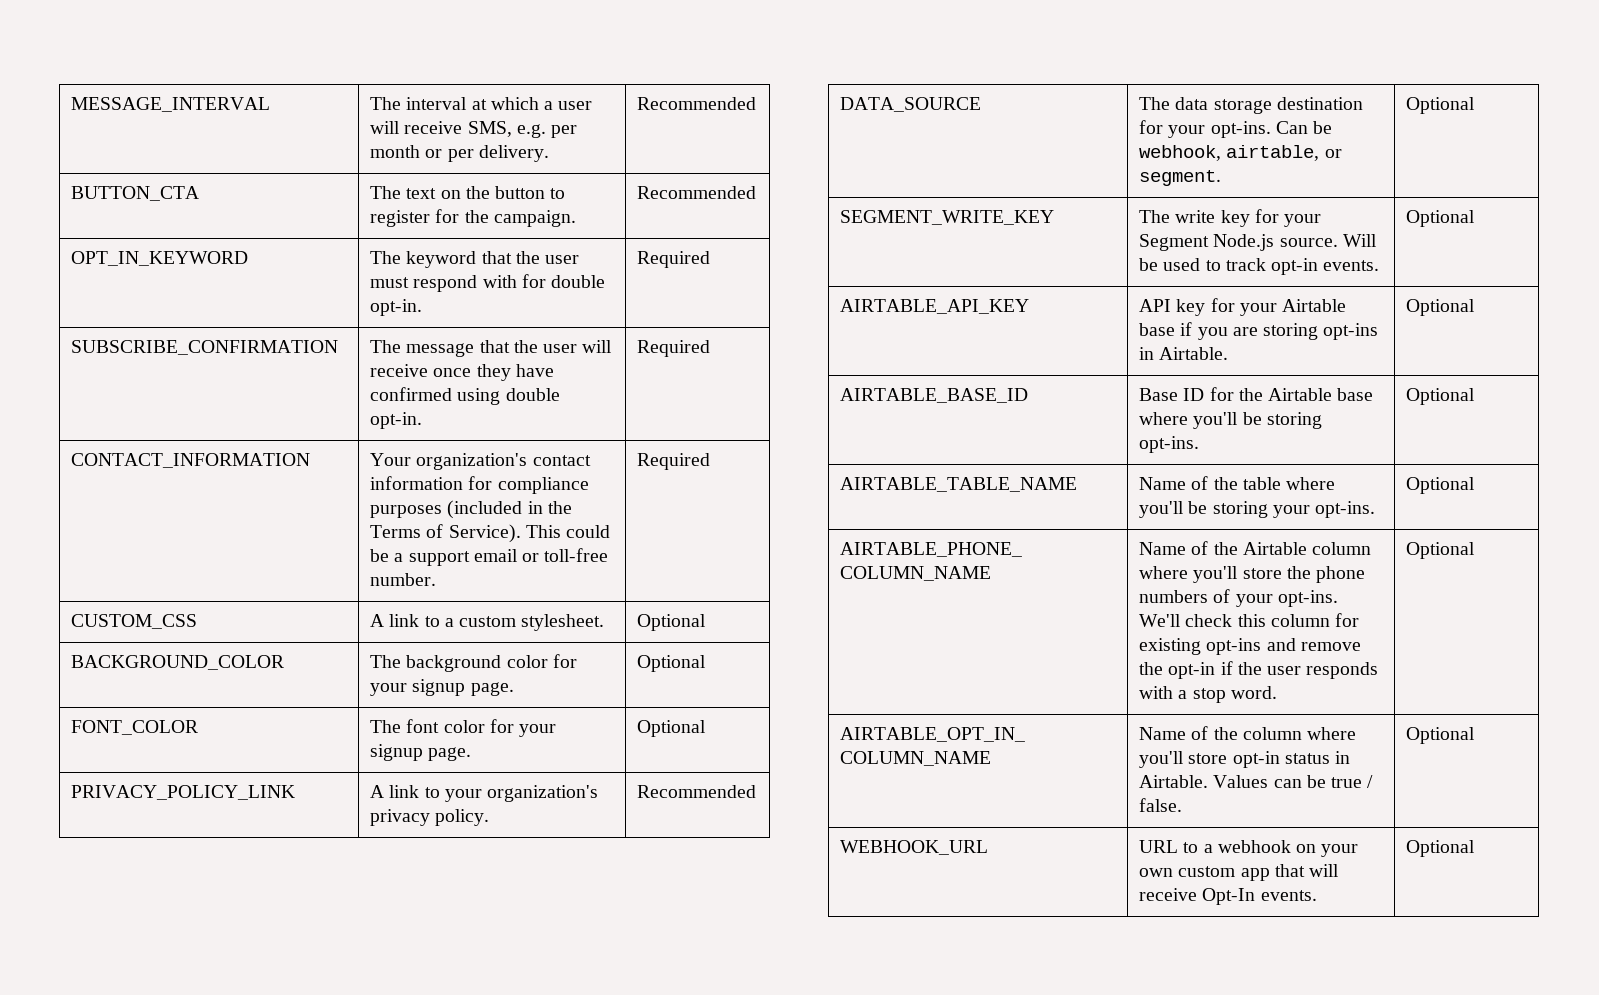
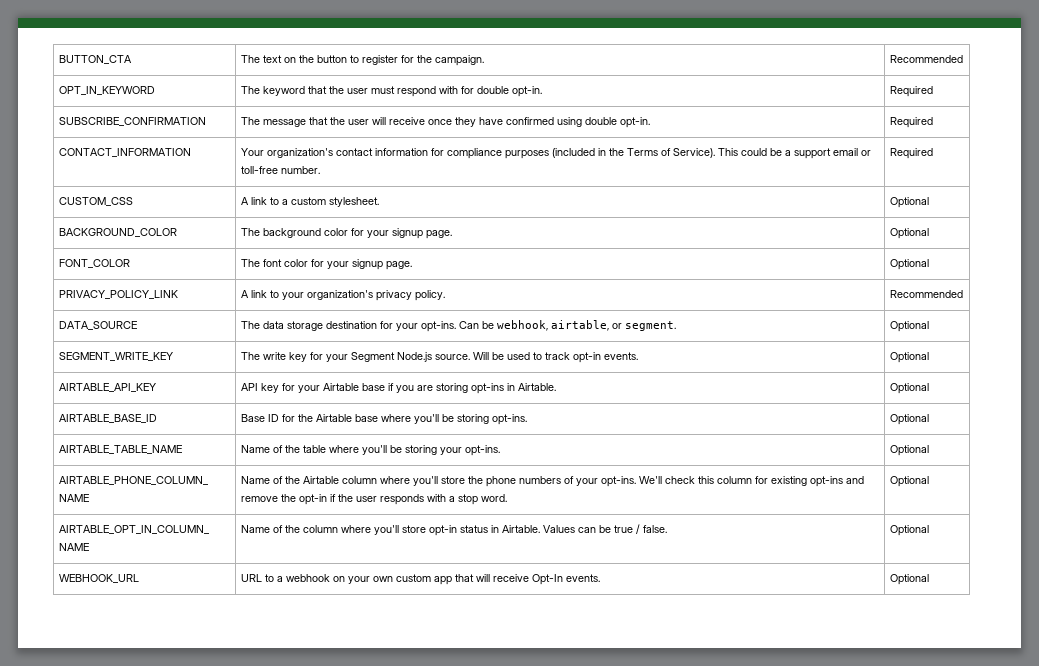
[71,97,271,112] [370,97,593,110] [370,121,578,138] [370,145,549,162] [637,97,757,110] MESSAGE_INTERVAL | The interval at which a user will receive SMS, e.g. per month or per delivery. | Recommended // -> (58, 59) none

